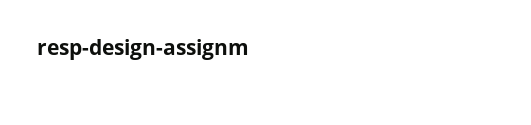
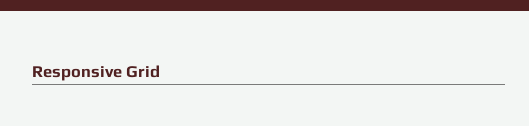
[37,39,249,60] resp-design-assignm -> [32,65,161,81] Responsive Grid

